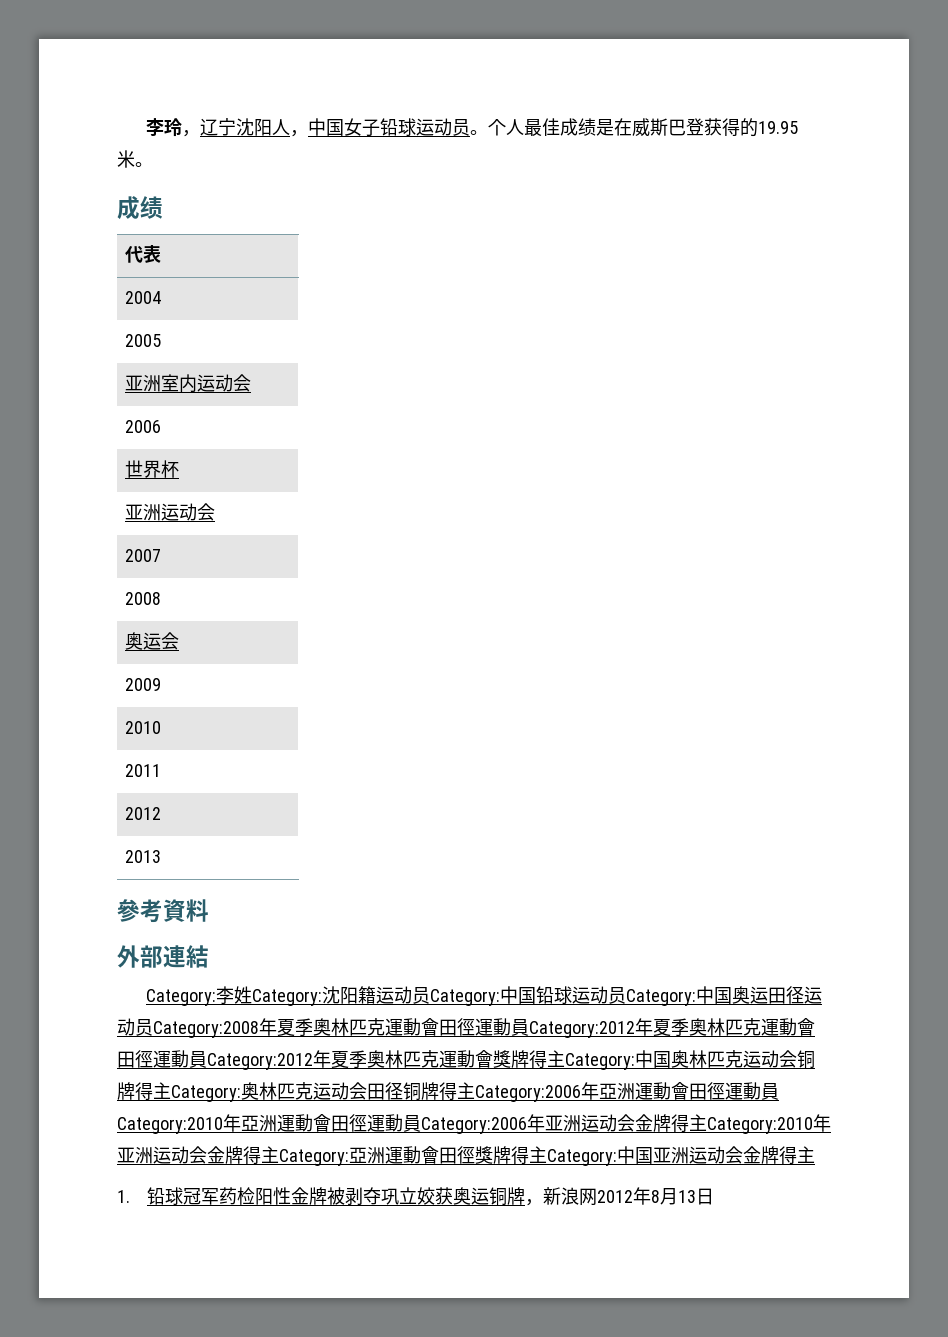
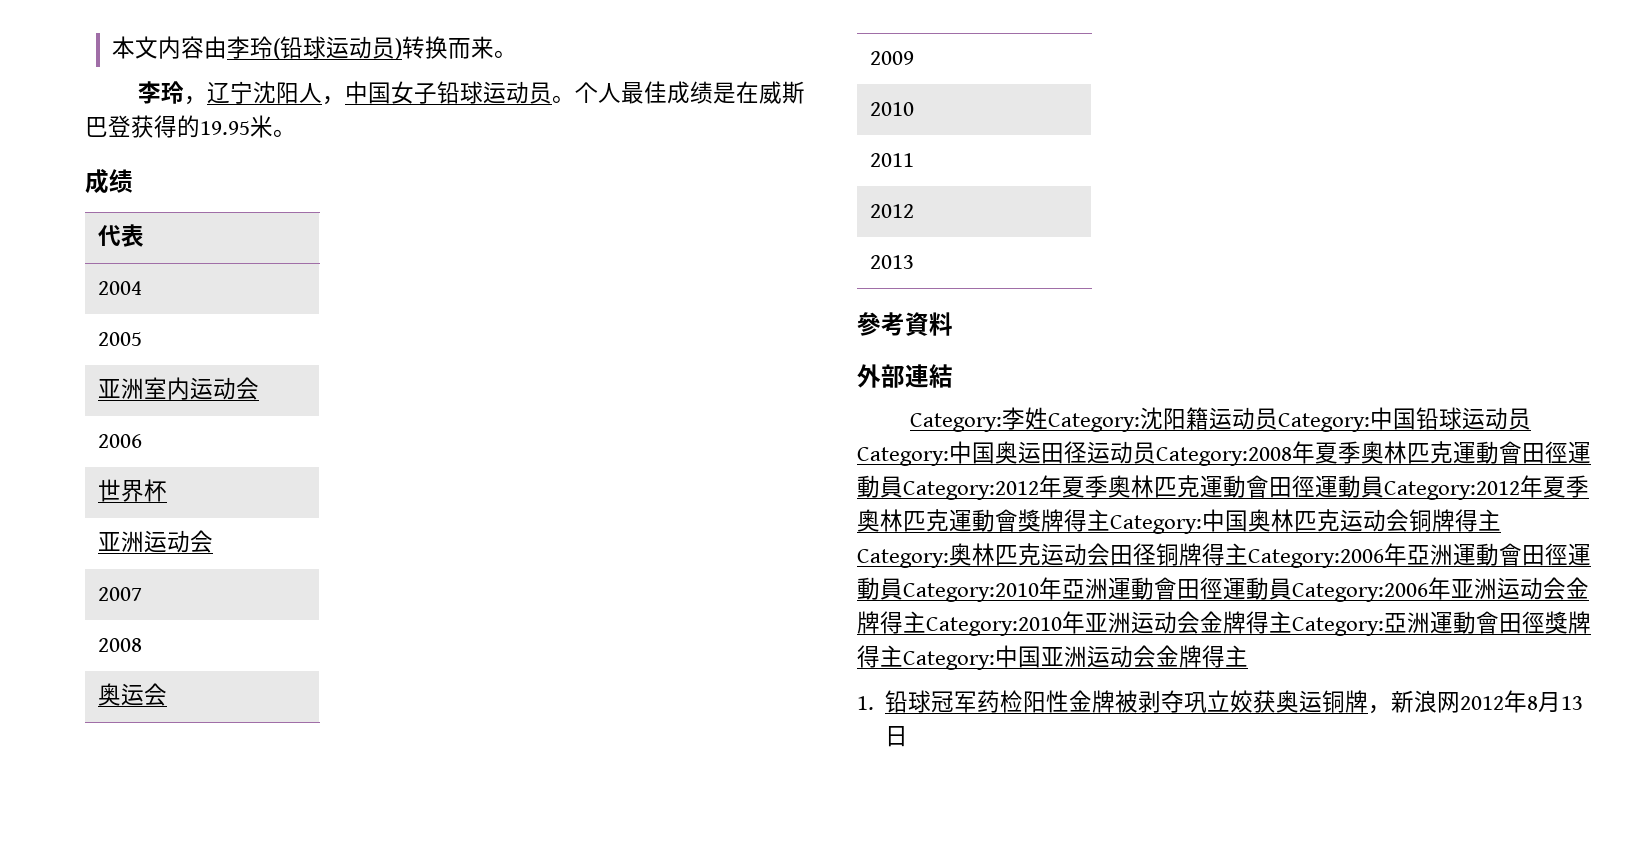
(146, 127) none -> [112,36,518,60] 本文内容由李玲(铅球运动员)转换而来。 //

